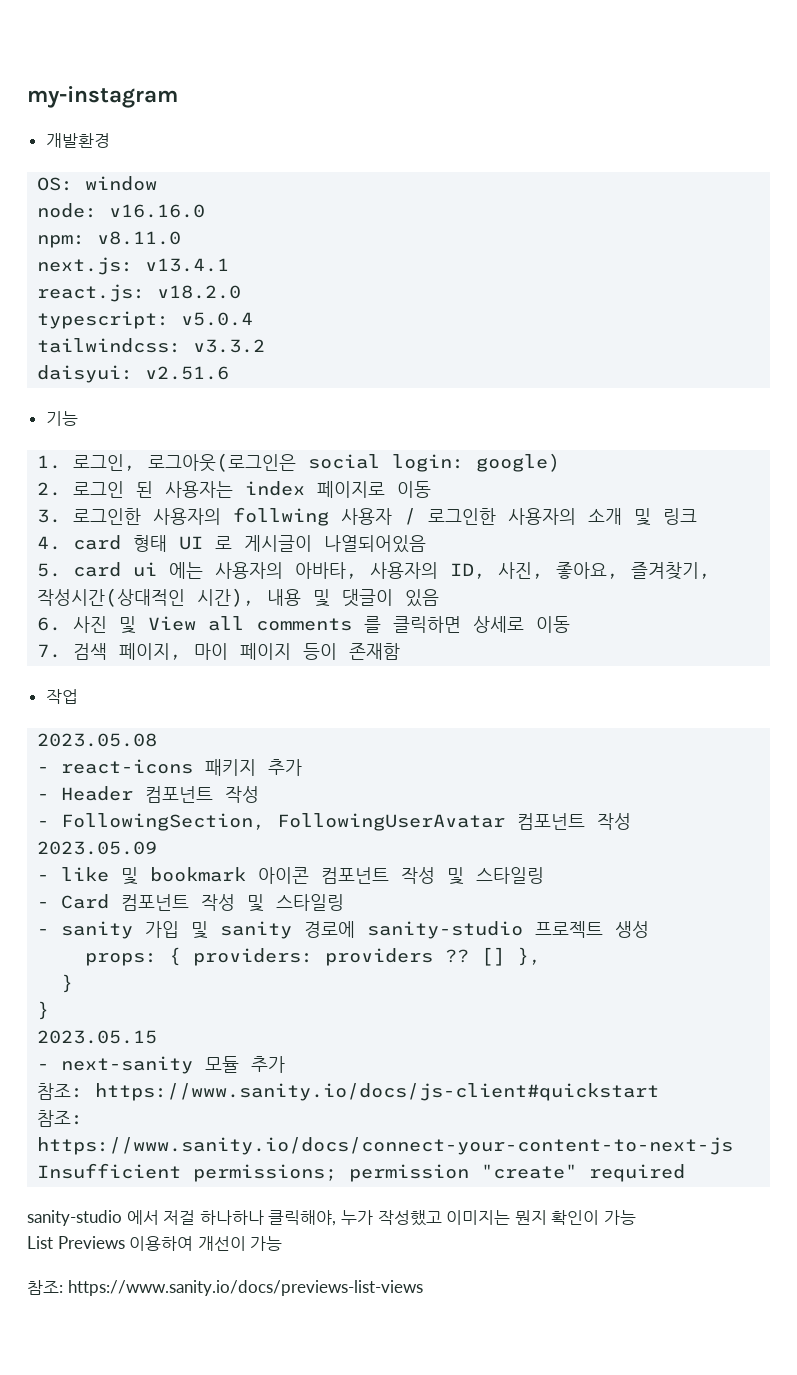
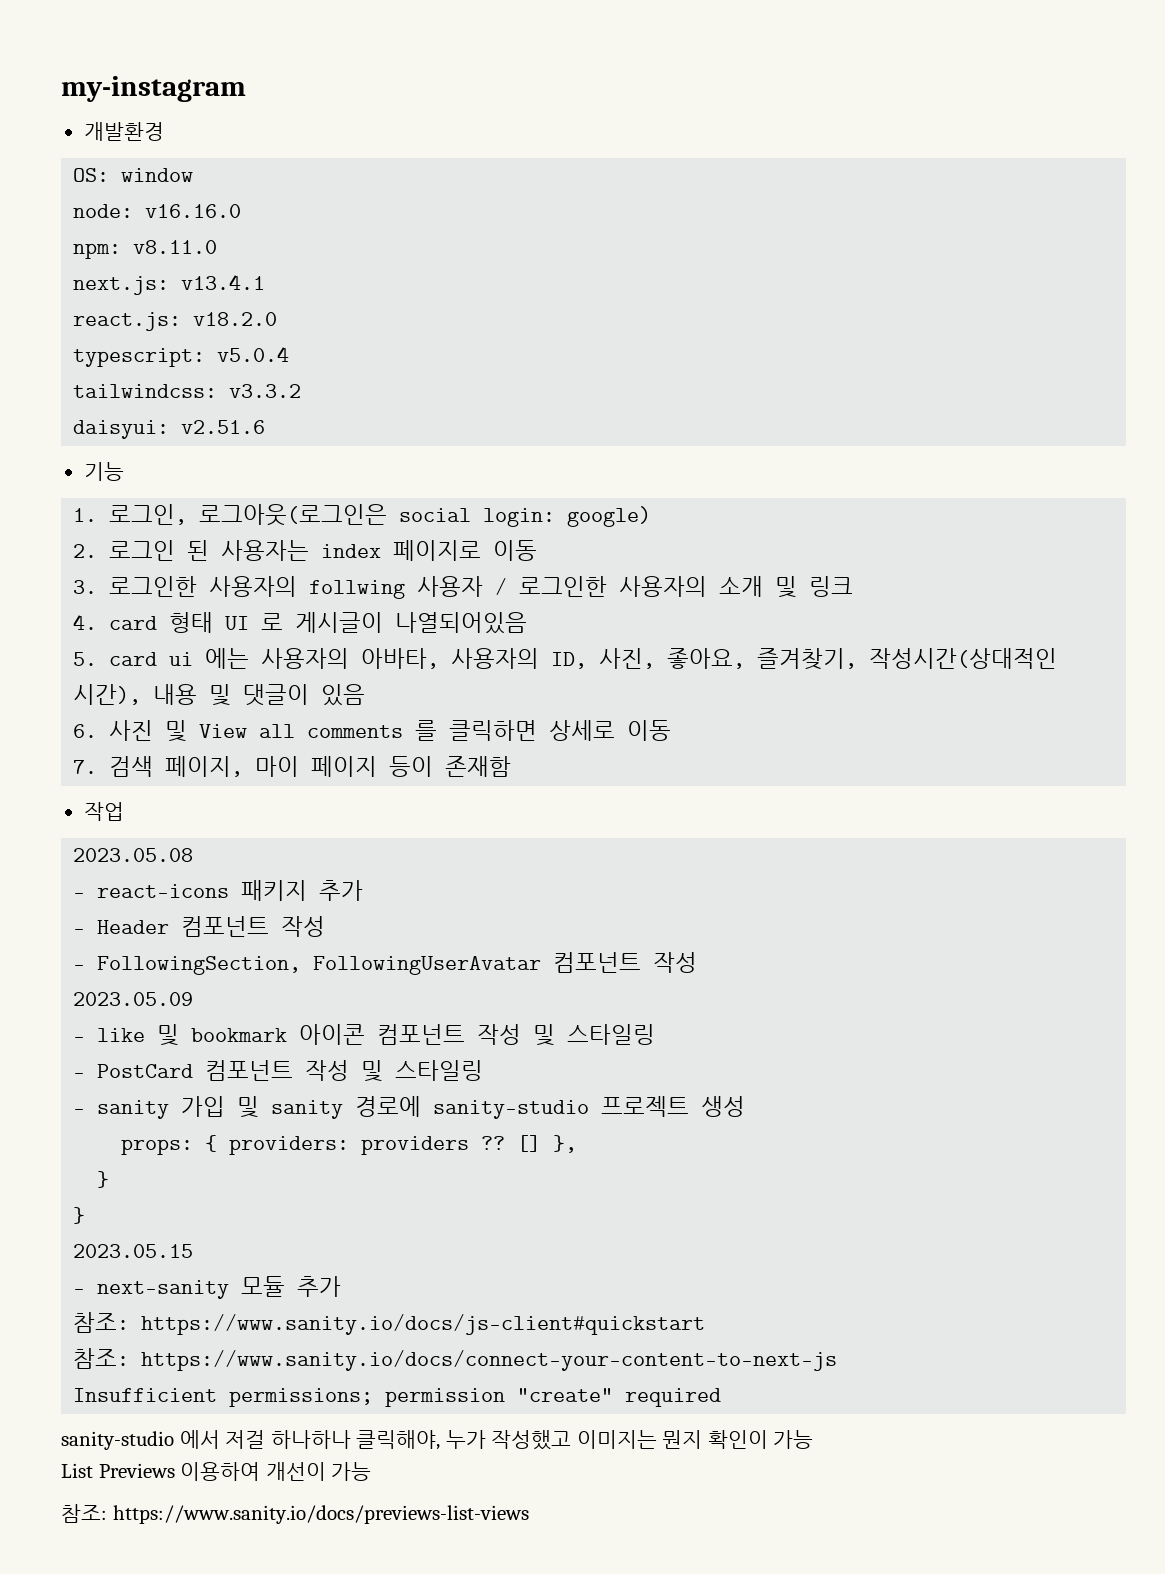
[61,894,110,909] Card -> [97,1064,194,1078] PostCard

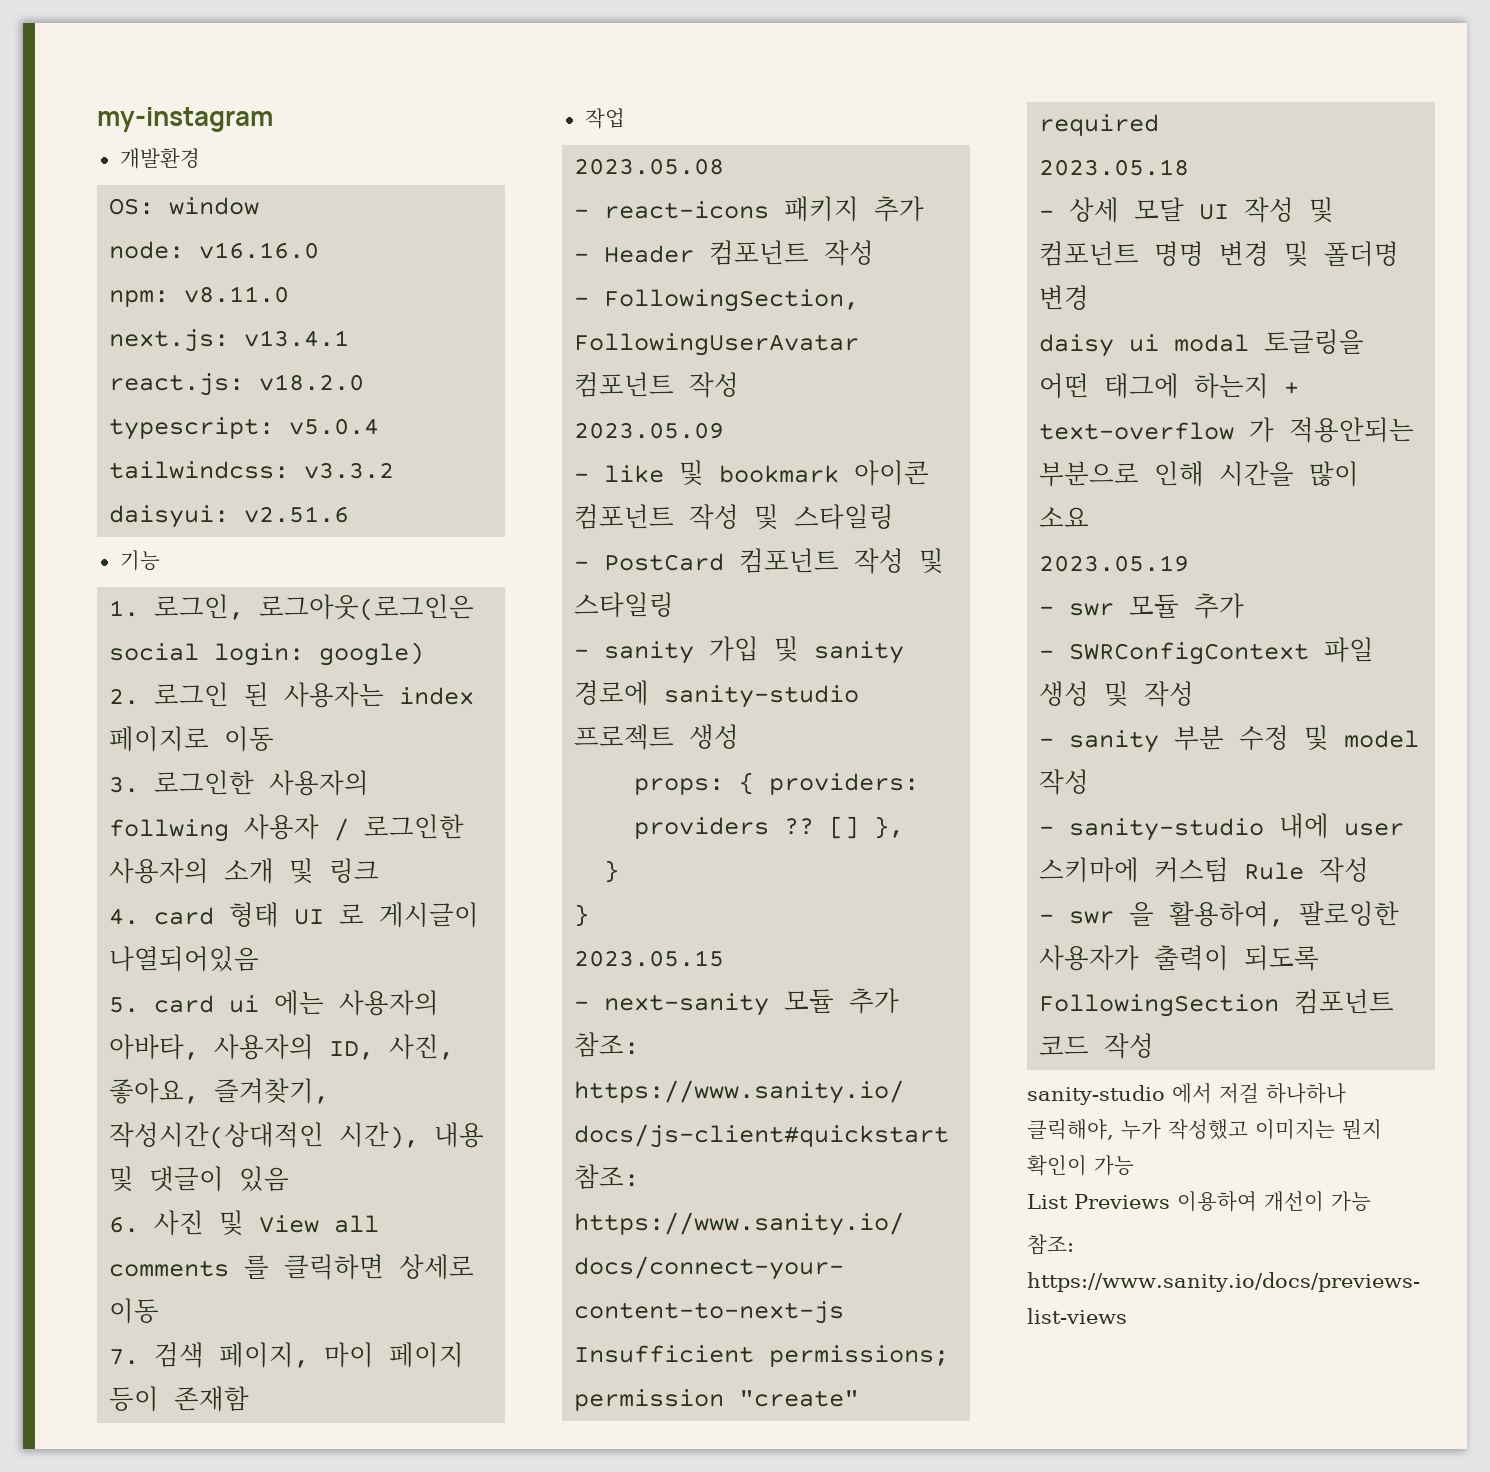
(722, 1397) none -> [1039,159,1190,176] [1039,197,1335,223] [1039,241,1400,267] [1039,285,1090,310] [1039,329,1365,357] [1039,373,1300,399] [1039,417,1415,443] [1039,461,1360,487] [1039,507,1090,527] [1039,555,1190,572] [1039,593,1245,619] [1039,637,1375,665] [1039,681,1195,707] [1039,725,1420,753] [1039,769,1090,795] [1039,813,1405,841] [1039,857,1370,883] [1039,901,1400,927] [1039,945,1320,971] [1039,989,1395,1017] [1039,1033,1155,1059] // 2023.05.18 // - 상세 모달 UI 작성 및 컴포넌트 명명 변경 및 폴더명 변경 // daisy ui modal 토글링을 어떤 태그에 하는지 + text-overflow 가 적용안되는 부분으로 인해 시간을 많이 소요 // 2023.05.19 // - swr 모듈 추가 // - SWRConfigContext 파일 생성 및 작성 // - sanity 부분 수정 및 model 작성 // - sanity-studio 내에 user 스키마에 커스텀 Rule 작성 // - swr 을 활용하여, 팔로잉한 사용자가 출력이 되도록 FollowingSection 컴포넌트 코드 작성

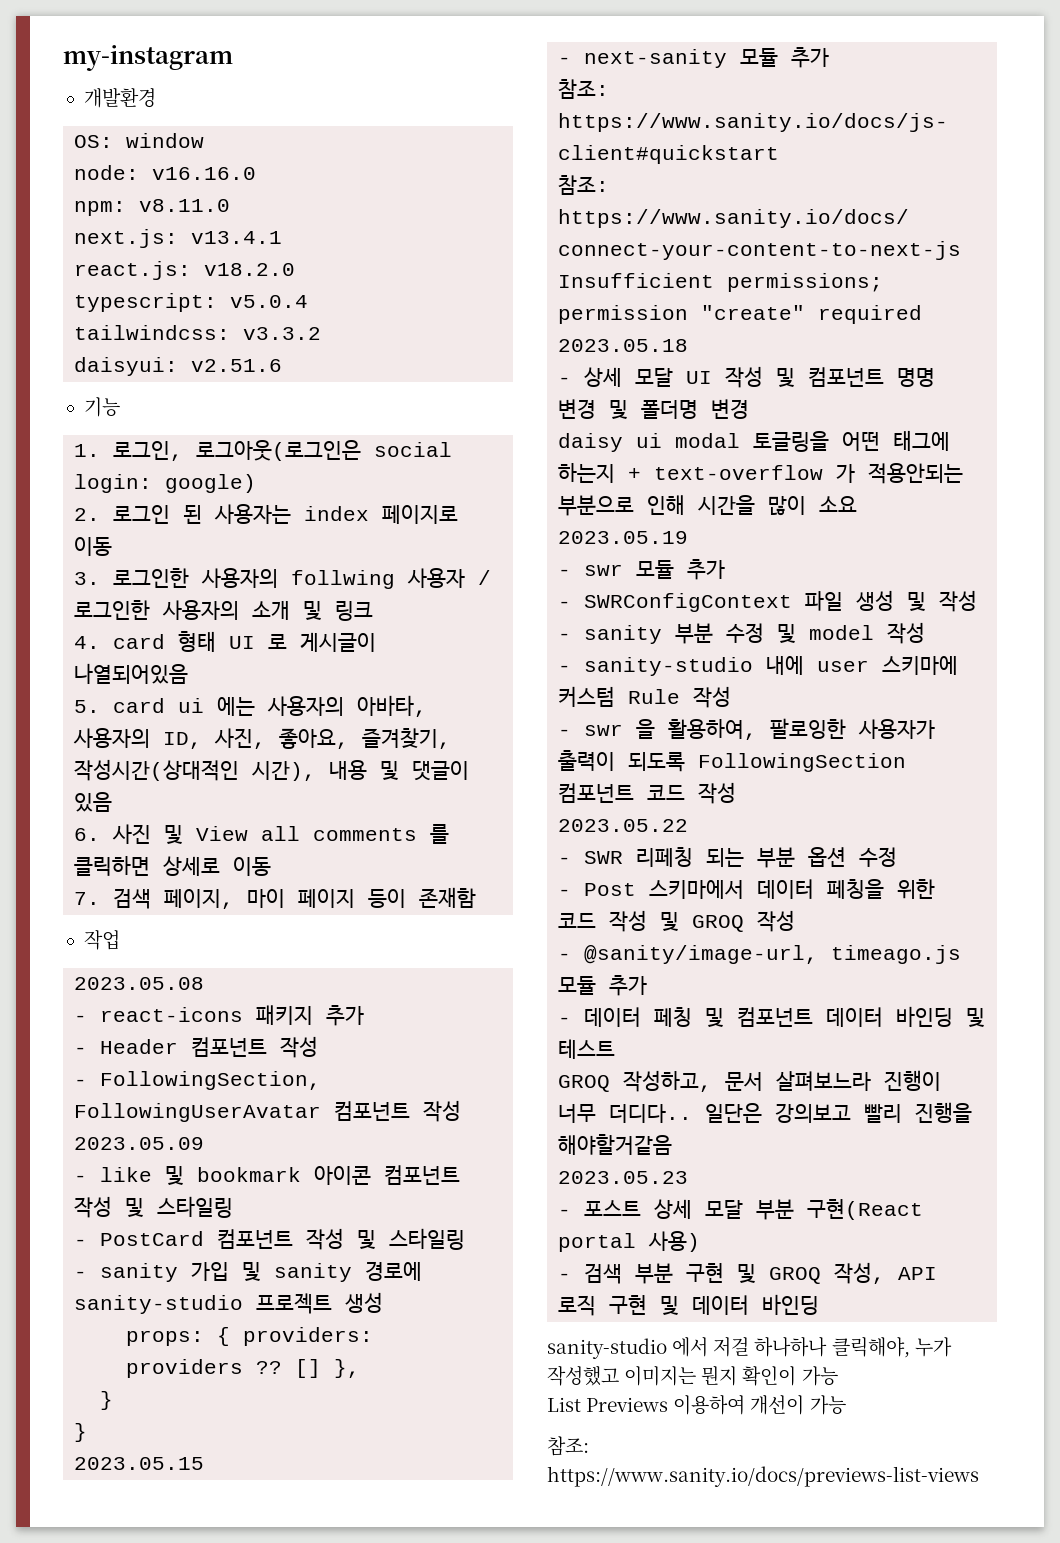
(1155, 1046) none -> [558,819,689,832] [558,847,898,868] [558,879,936,899] [558,910,796,932] [558,945,962,964] [558,975,648,996] [558,1006,986,1027] [558,1039,616,1059] [558,1070,942,1092] [558,1102,973,1123] [558,1134,673,1155] [558,1171,689,1184] [558,1199,924,1220] [558,1231,701,1252] [558,1262,938,1284] [558,1294,820,1316] // 2023.05.22 // - SWR 리페칭 되는 부분 옵션 수정 // - Post 스키마에서 데이터 페칭을 위한 코드 작성 및 GROQ 작성 // - @sanity/image-url, timeago.js 모듈 추가 // - 데이터 페칭 및 컴포넌트 데이터 바인딩 및 테스트 // GROQ 작성하고, 문서 살펴보느라 진행이 너무 더디다.. 일단은 강의보고 빨리 진행을 해야할거같음 // 2023.05.23 // - 포스트 상세 모달 부분 구현(React portal 사용) // - 검색 부분 구현 및 GROQ 작성, API 로직 구현 및 데이터 바인딩

